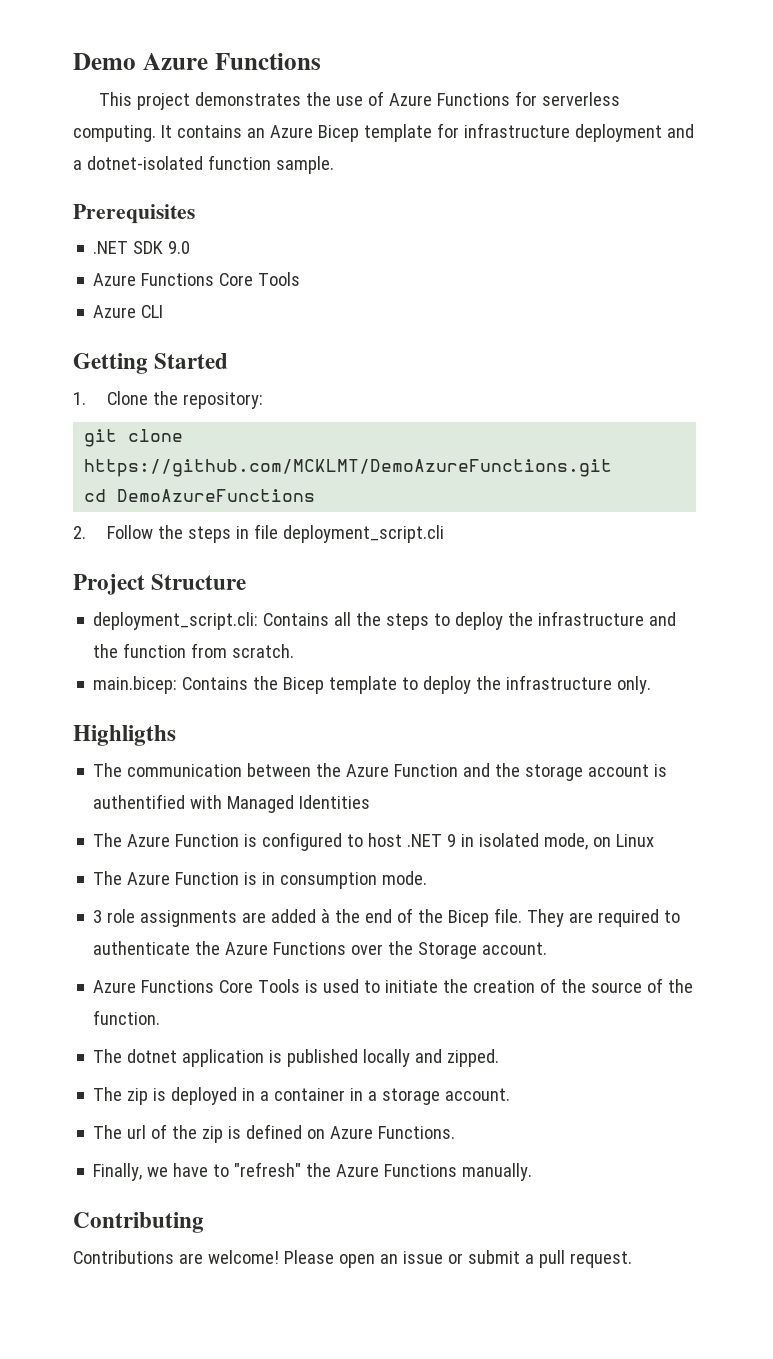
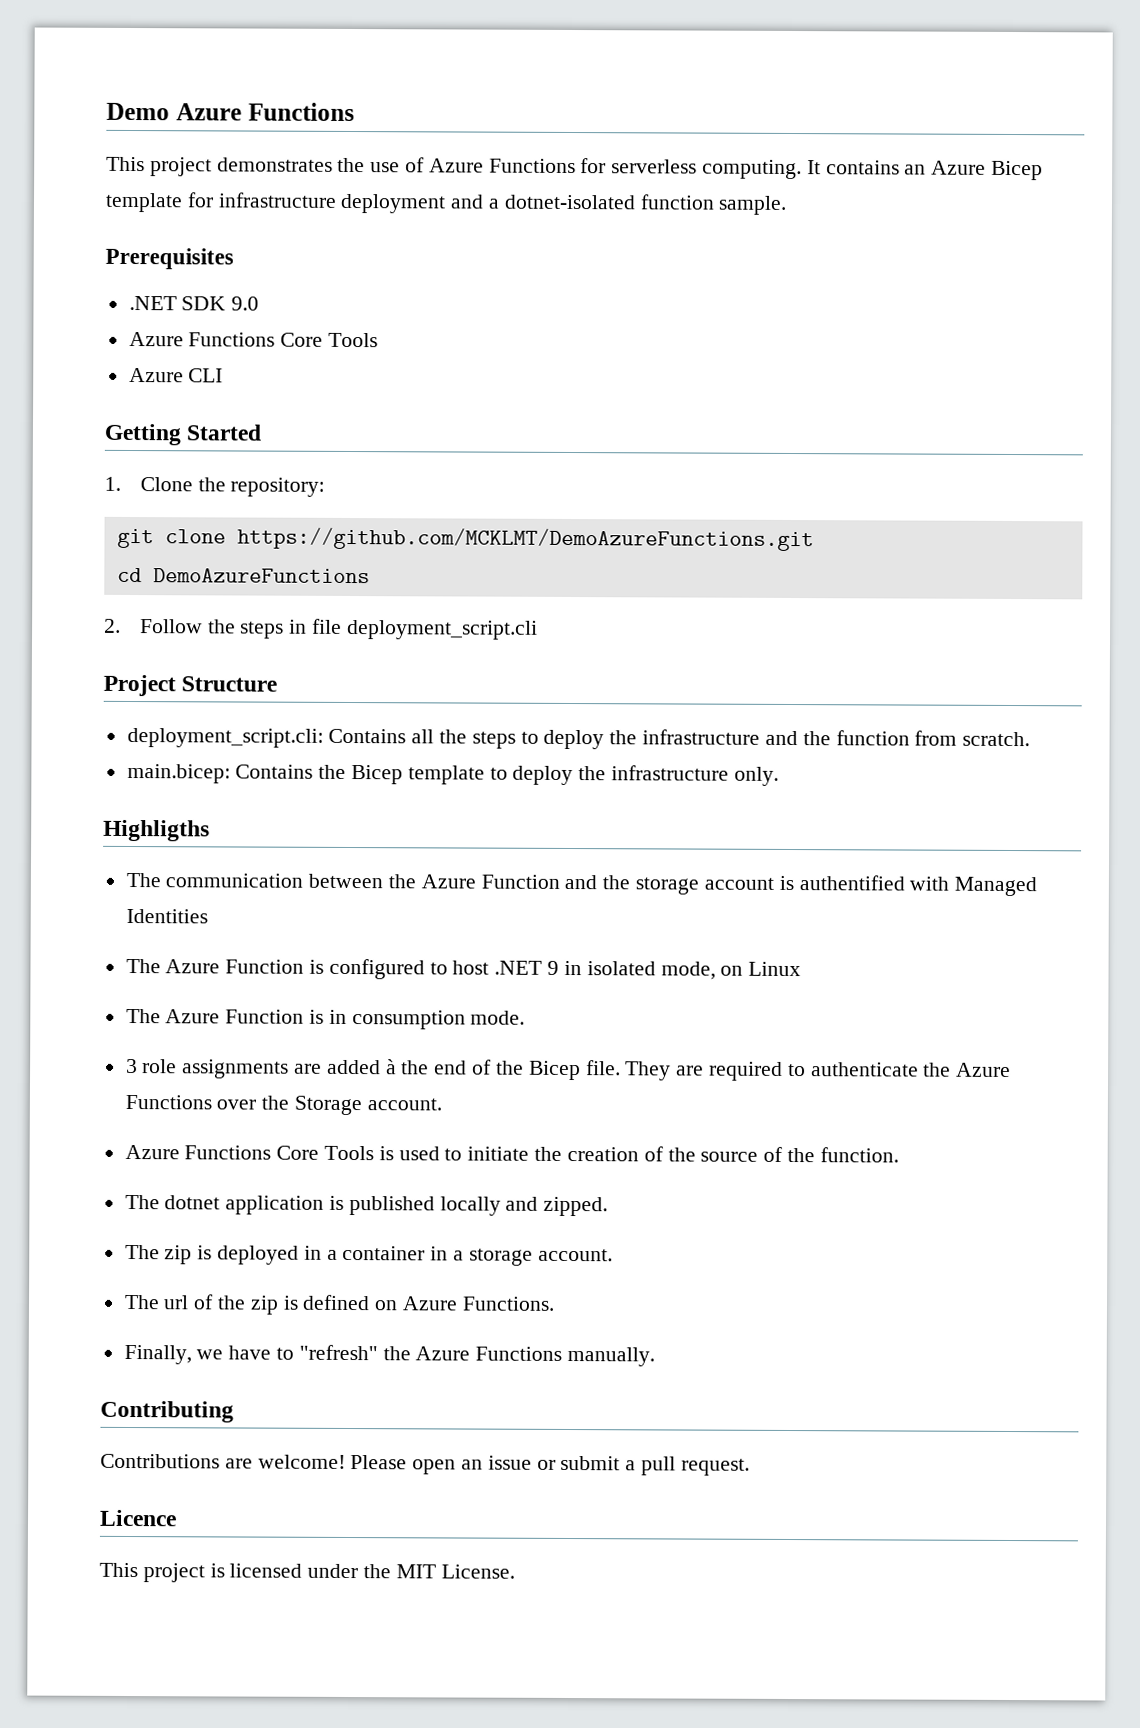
(632, 1259) none -> [99,1509,177,1527] [99,1562,515,1583] // Licence // This project is licensed under the MIT License.

